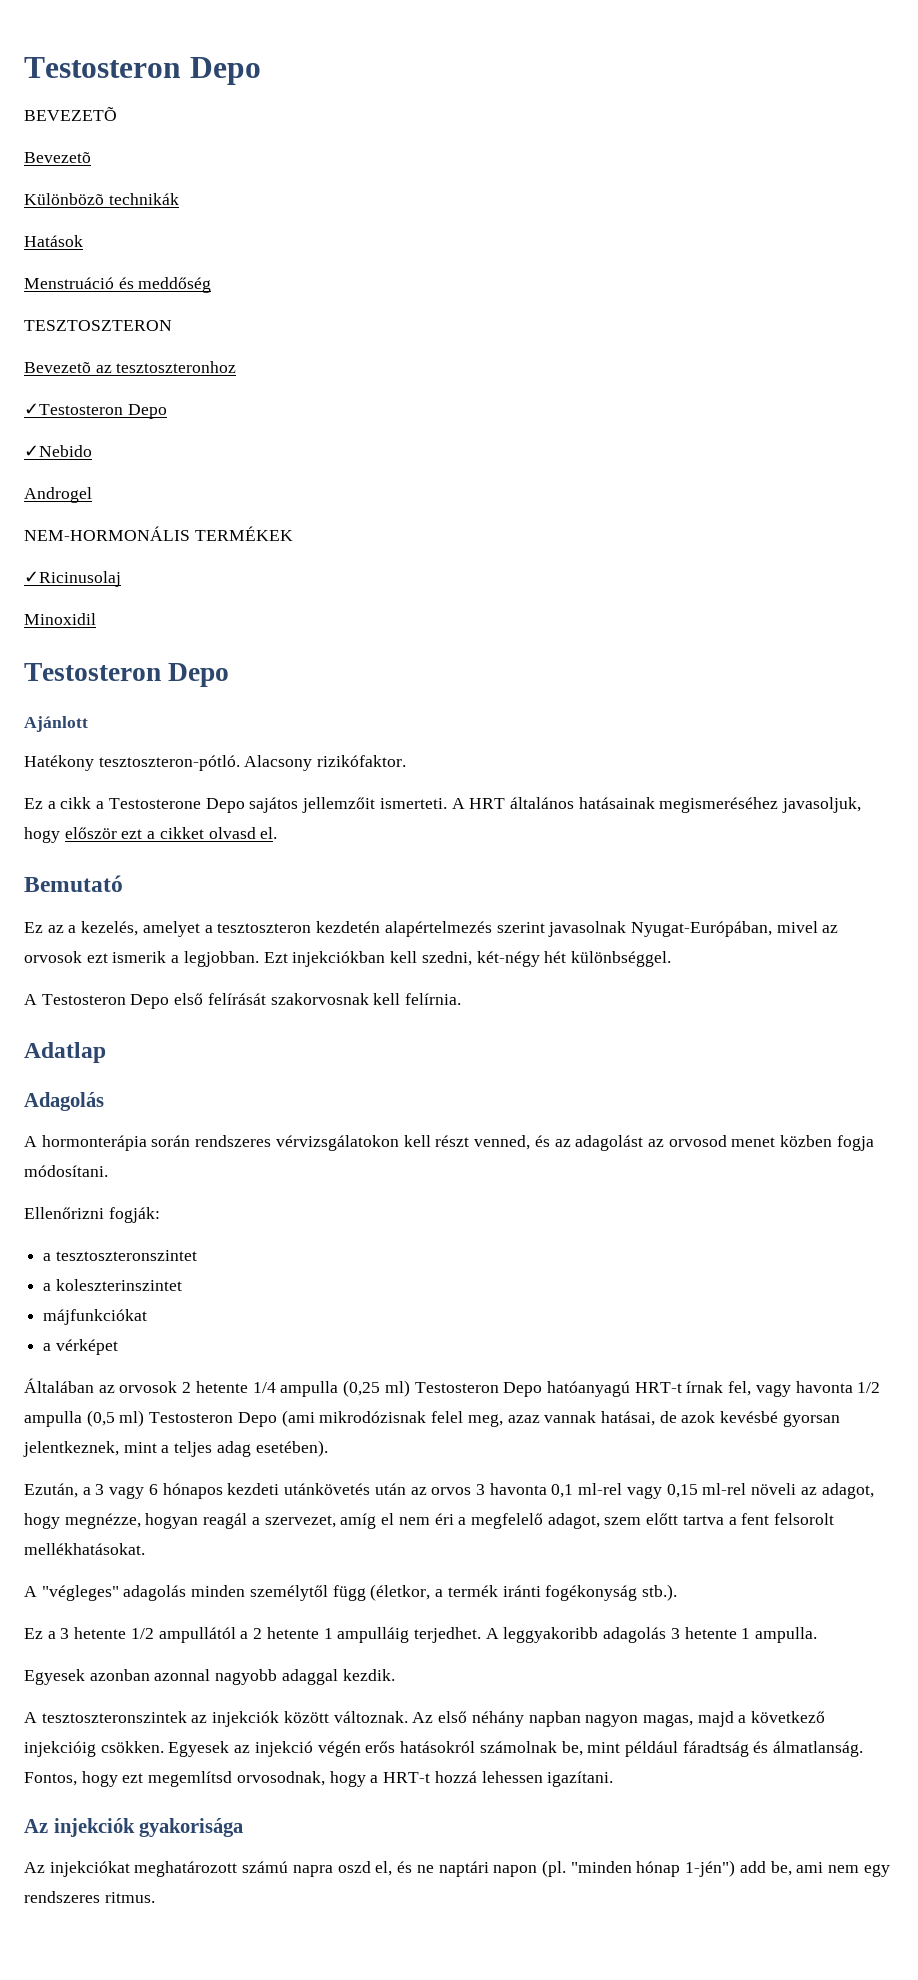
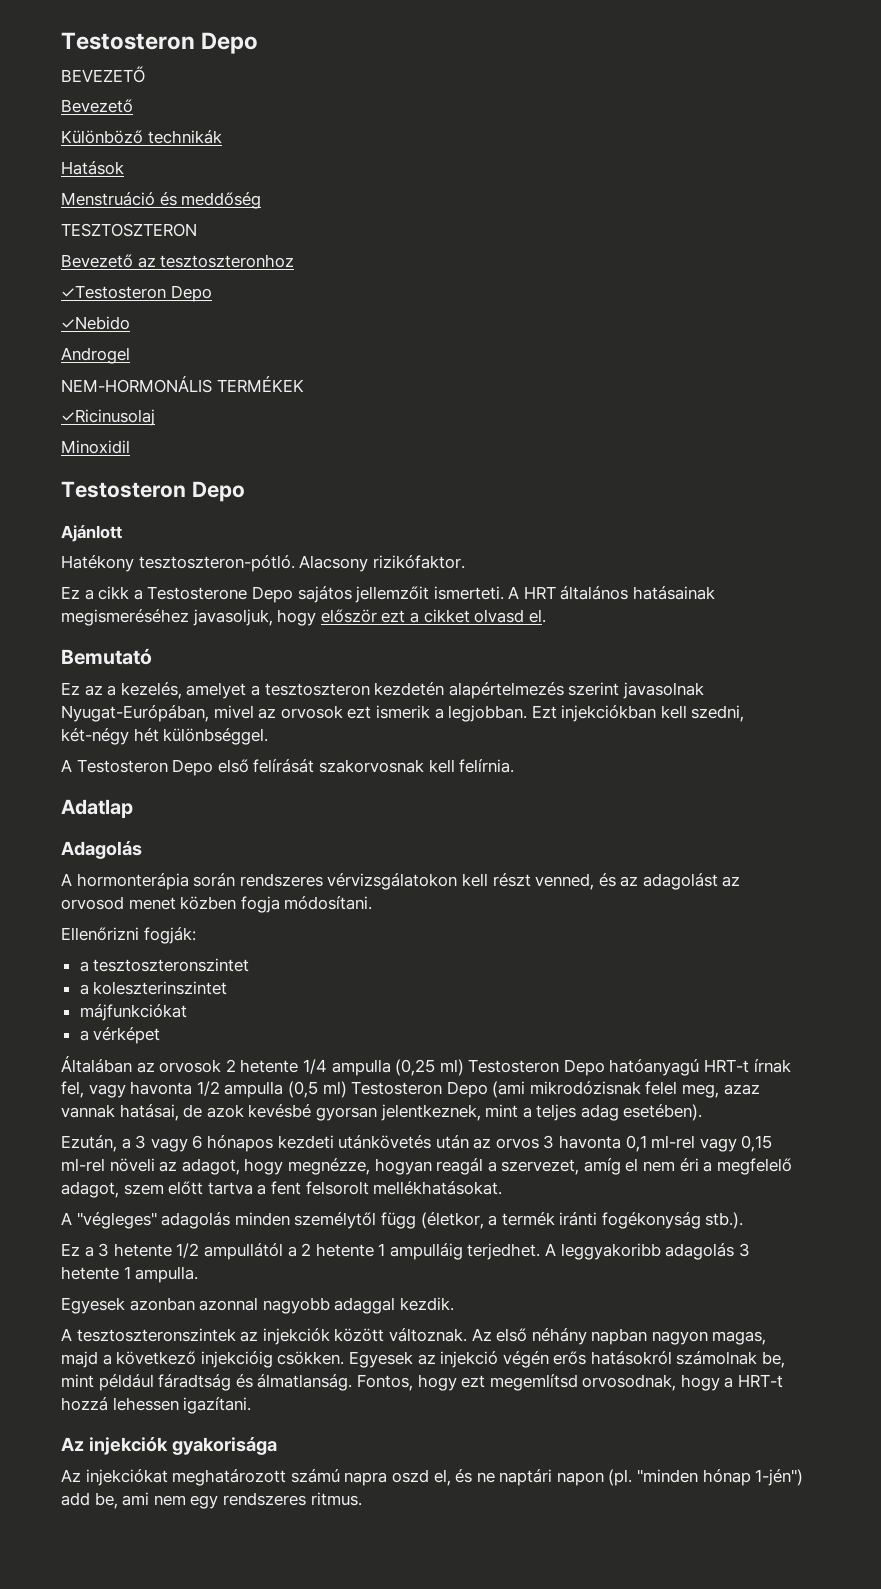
[24,57,261,85] [24,107,117,121] [24,152,91,163] [24,193,104,205] Testosteron Depo // BEVEZETÕ // Bevezetõ // Különbözõ -> [61,32,259,54] [61,66,145,83] [61,99,133,113] [61,130,143,144] Testosteron Depo // BEVEZETŐ // Bevezető // Különböző
[24,362,91,373] Bevezetõ -> [61,254,133,268] Bevezető

